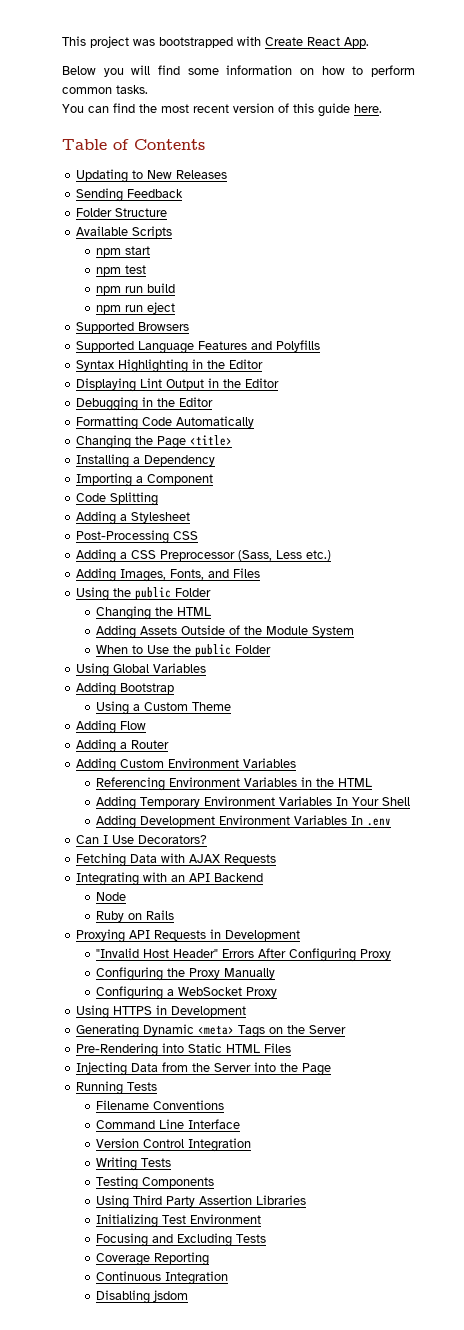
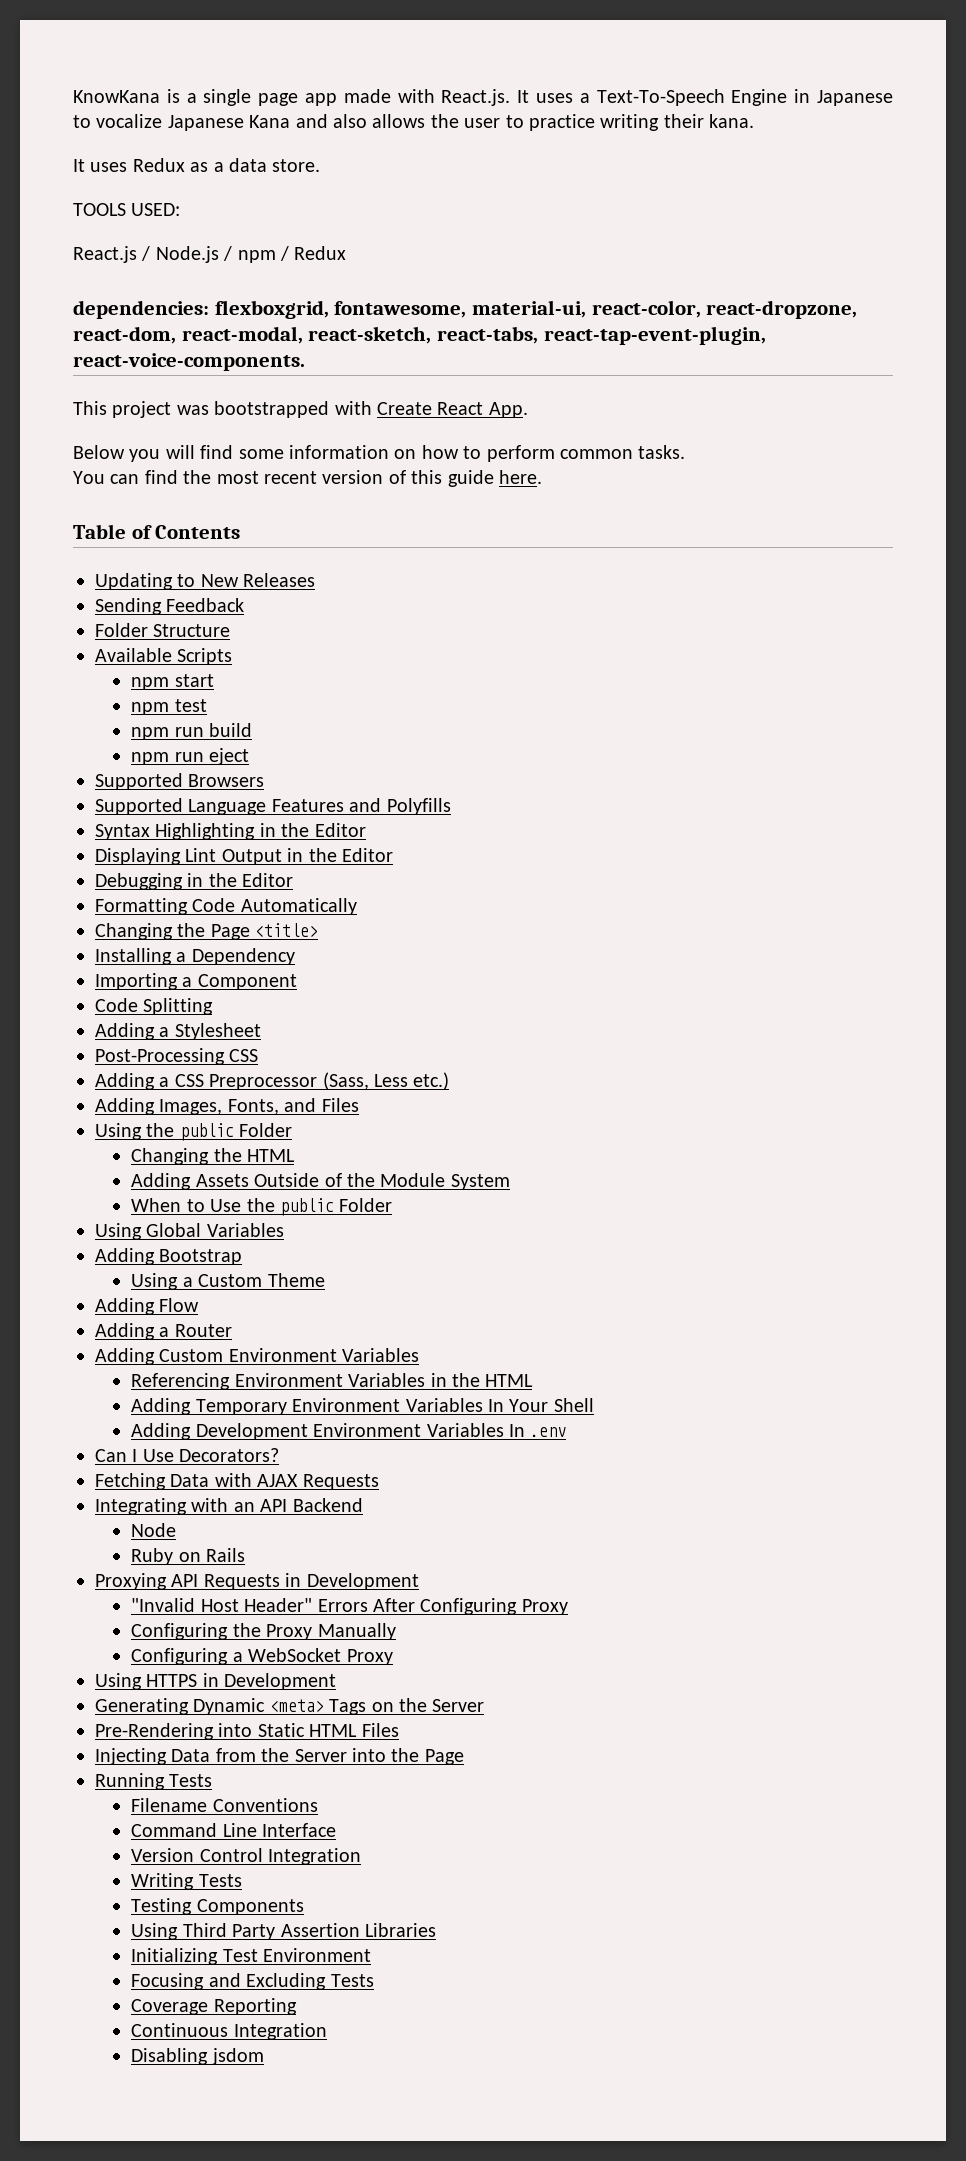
(62, 41) none -> [73,89,893,106] [73,114,755,131] [73,158,321,172] [73,203,181,216] [73,246,347,263] [73,300,858,319] [73,326,766,345] [73,353,305,371] KnowKana is a single page app made with React.js. It uses a Text-To-Speech Engine in Japanese to vocalize Japanese Kana and also allows the user to practice writing their kana. // It uses Redux as a data store. // TOOLS USED: // React.js / Node.js / npm / Redux // dependencies: flexboxgrid, fontawesome, material-ui, react-color, react-dropzone, react-dom, react-modal, react-sketch, react-tabs, react-tap-event-plugin, react-voice-components. //

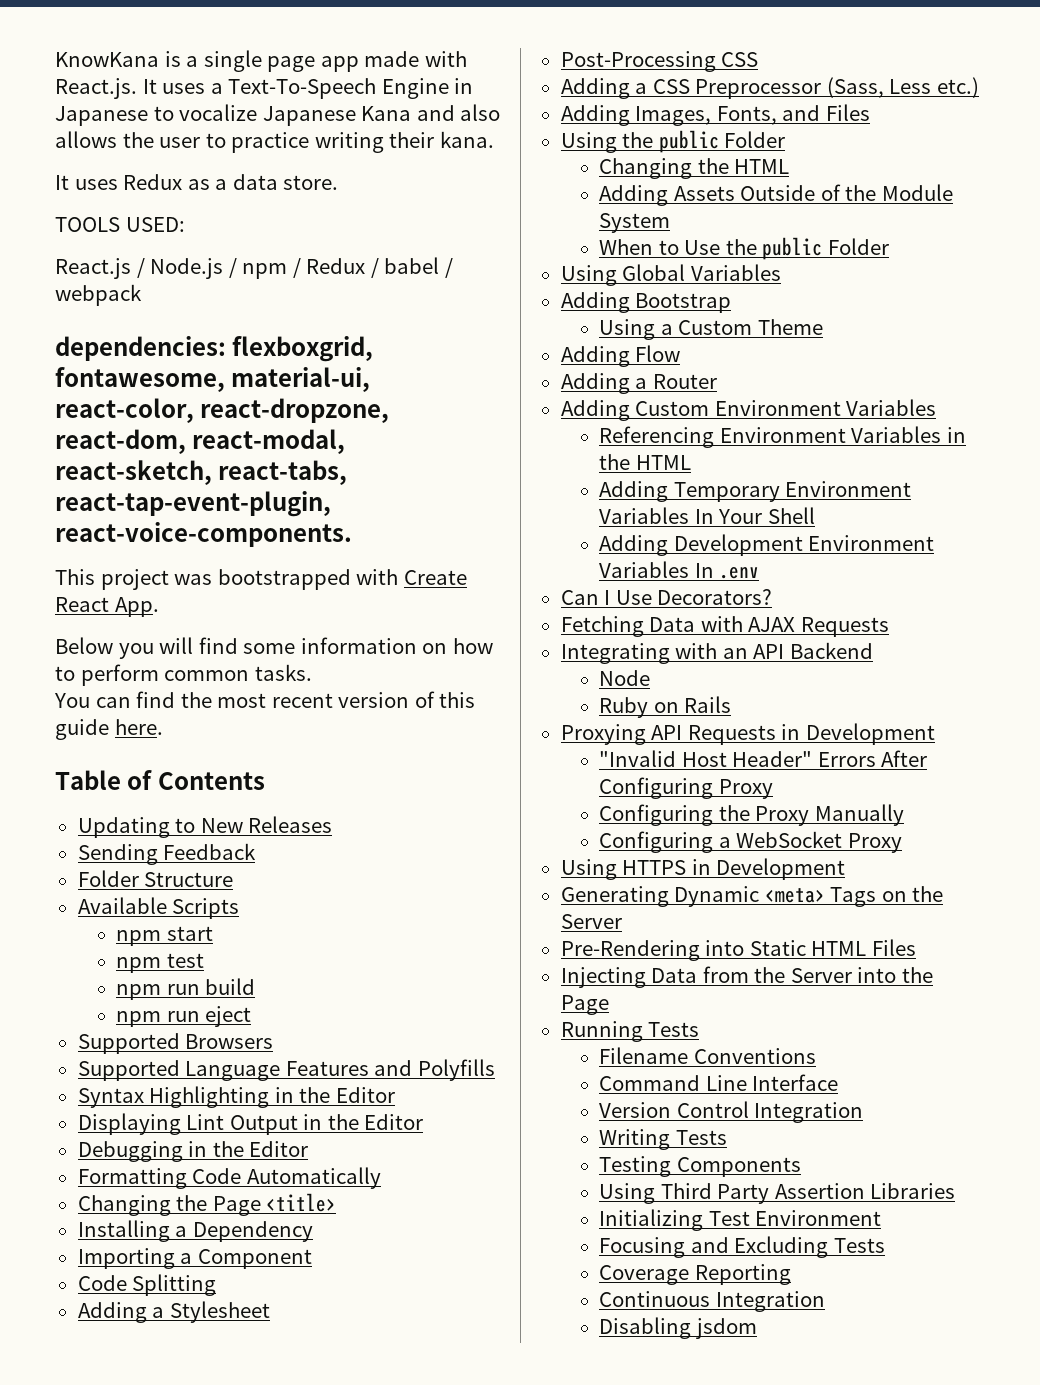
(347, 253) none -> [370,257,453,278] [55,284,142,306] / babel / webpack

